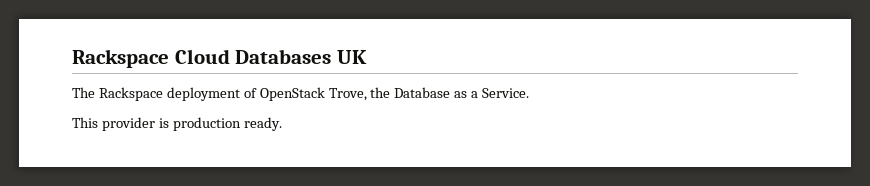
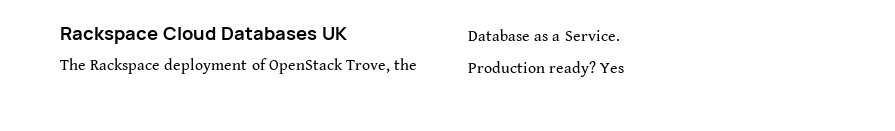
[72,117,282,131] This provider is production ready. -> [468,61,625,77] Production ready? Yes

